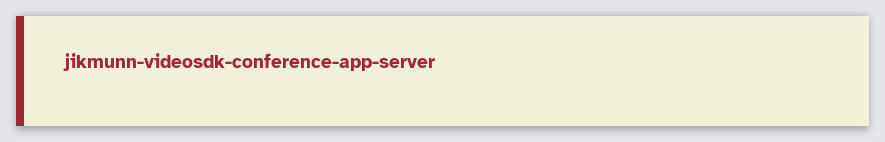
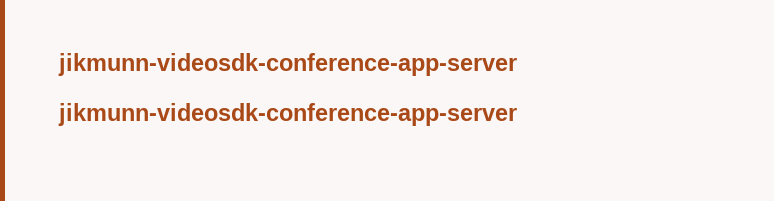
[63,53,435,71] jikmunn-videosdk-conference-app-server -> [58,53,517,76] [58,103,517,126] jikmunn-videosdk-conference-app-server // jikmunn-videosdk-conference-app-server

